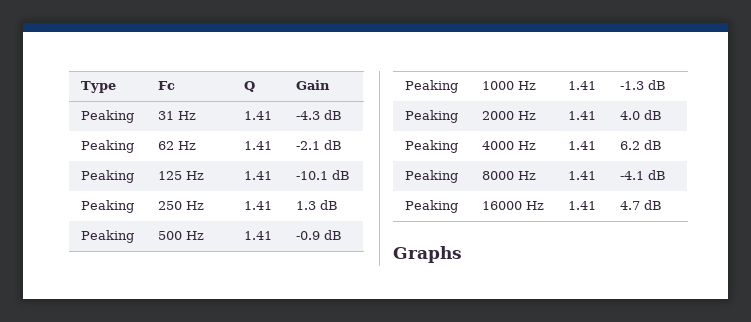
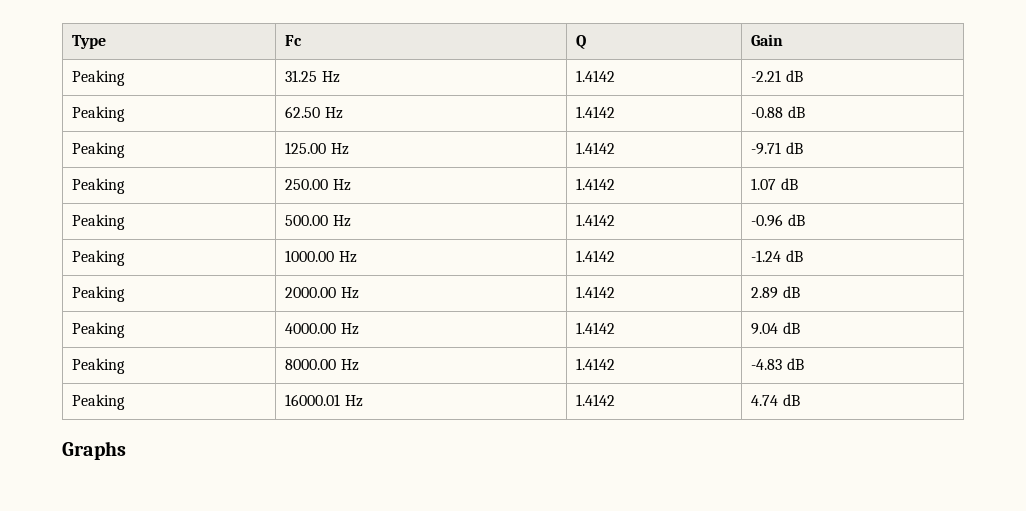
[157,111,196,120] [243,111,272,120] [295,110,342,120] [80,140,134,153] [157,141,196,150] [243,141,272,150] [295,140,342,150] [80,170,134,183] [157,171,204,180] [243,171,272,180] [295,170,350,180] [80,200,134,213] [157,201,204,210] [243,201,272,210] [295,200,338,210] [80,230,134,243] [157,231,204,240] [243,231,272,240] [295,230,342,240] [404,80,458,93] [481,81,536,90] [567,81,596,90] [619,80,666,90] [404,110,458,123] [481,111,536,120] [567,111,596,120] [619,110,662,120] [404,140,458,153] [481,141,536,150] [567,141,596,150] [619,140,662,150] [404,170,458,183] [481,171,536,180] [567,171,596,180] [619,170,666,180] [404,200,458,213] [481,201,544,210] [567,201,596,210] [619,201,640,210] 31 Hz | 1.41 | -4.3 dB // Peaking | 62 Hz | 1.41 | -2.1 dB // Peaking | 125 Hz | 1.41 | -10.1 dB // Peaking | 250 Hz | 1.41 | 1.3 dB // Peaking | 500 Hz | 1.41 | -0.9 dB // Peaking | 1000 Hz | 1.41 | -1.3 dB // Peaking | 2000 Hz | 1.41 | 4.0 dB // Peaking | 4000 Hz | 1.41 | 6.2 dB // Peaking | 8000 Hz | 1.41 | -4.1 dB // Peaking | 16000 Hz | 1.41 | 4.7 -> [285,70,340,83] [576,70,616,82] [751,70,803,82] [72,106,126,122] [285,106,343,119] [576,106,616,118] [751,106,805,118] [72,142,126,158] [285,142,349,155] [576,142,616,154] [751,142,803,155] [72,178,126,194] [285,179,351,191] [576,178,616,190] [751,178,798,190] [72,214,126,230] [285,215,351,227] [576,214,616,226] [751,214,805,227] [72,250,126,266] [285,250,357,263] [576,250,616,262] [751,250,803,262] [72,286,126,302] [285,287,359,299] [576,286,616,298] [751,286,800,299] [72,322,126,338] [285,323,359,335] [576,322,616,334] [751,322,800,335] [72,358,126,374] [285,359,359,371] [576,358,616,370] [751,358,804,370] [72,394,126,410] [285,394,363,407] [576,394,616,406] [751,395,779,406] 31.25 Hz | 1.4142 | -2.21 dB // Peaking | 62.50 Hz | 1.4142 | -0.88 dB // Peaking | 125.00 Hz | 1.4142 | -9.71 dB // Peaking | 250.00 Hz | 1.4142 | 1.07 dB // Peaking | 500.00 Hz | 1.4142 | -0.96 dB // Peaking | 1000.00 Hz | 1.4142 | -1.24 dB // Peaking | 2000.00 Hz | 1.4142 | 2.89 dB // Peaking | 4000.00 Hz | 1.4142 | 9.04 dB // Peaking | 8000.00 Hz | 1.4142 | -4.83 dB // Peaking | 16000.01 Hz | 1.4142 | 4.74

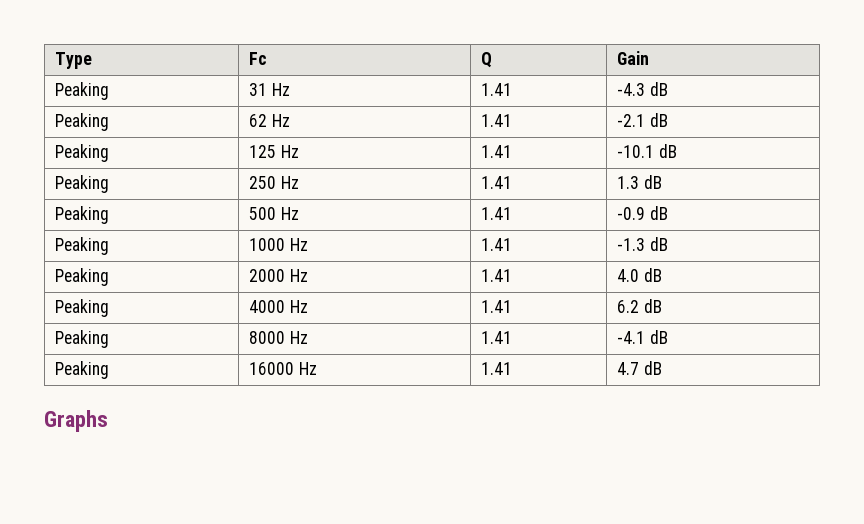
[285,70,340,83] [576,70,616,82] [751,70,803,82] [72,106,126,122] [285,106,343,119] [576,106,616,118] [751,106,805,118] [72,142,126,158] [285,142,349,155] [576,142,616,154] [751,142,803,155] [72,178,126,194] [285,179,351,191] [576,178,616,190] [751,178,798,190] [72,214,126,230] [285,215,351,227] [576,214,616,226] [751,214,805,227] [72,250,126,266] [285,250,357,263] [576,250,616,262] [751,250,803,262] [72,286,126,302] [285,287,359,299] [576,286,616,298] [751,286,800,299] [72,322,126,338] [285,323,359,335] [576,322,616,334] [751,322,800,335] [72,358,126,374] [285,359,359,371] [576,358,616,370] [751,358,804,370] [72,394,126,410] [285,394,363,407] [576,394,616,406] [751,395,779,406] 31.25 Hz | 1.4142 | -2.21 dB // Peaking | 62.50 Hz | 1.4142 | -0.88 dB // Peaking | 125.00 Hz | 1.4142 | -9.71 dB // Peaking | 250.00 Hz | 1.4142 | 1.07 dB // Peaking | 500.00 Hz | 1.4142 | -0.96 dB // Peaking | 1000.00 Hz | 1.4142 | -1.24 dB // Peaking | 2000.00 Hz | 1.4142 | 2.89 dB // Peaking | 4000.00 Hz | 1.4142 | 9.04 dB // Peaking | 8000.00 Hz | 1.4142 | -4.83 dB // Peaking | 16000.01 Hz | 1.4142 | 4.74 -> [249,83,291,96] [481,83,513,96] [617,82,669,96] [55,113,110,131] [249,114,291,127] [481,114,513,127] [617,113,669,127] [55,144,110,162] [249,145,300,158] [481,145,513,158] [617,144,678,158] [55,175,110,193] [249,176,300,189] [481,176,513,189] [617,175,663,189] [55,206,110,224] [249,207,300,220] [481,207,513,220] [617,206,669,220] [55,237,110,255] [249,238,309,251] [481,238,513,251] [617,237,669,251] [55,268,110,286] [249,269,309,282] [481,269,513,282] [617,268,663,282] [55,299,110,317] [249,300,309,313] [481,300,513,313] [617,299,663,313] [55,330,110,348] [249,331,309,344] [481,331,513,344] [617,330,669,344] [55,361,110,379] [249,362,318,375] [481,362,513,375] [617,362,640,375] 31 Hz | 1.41 | -4.3 dB // Peaking | 62 Hz | 1.41 | -2.1 dB // Peaking | 125 Hz | 1.41 | -10.1 dB // Peaking | 250 Hz | 1.41 | 1.3 dB // Peaking | 500 Hz | 1.41 | -0.9 dB // Peaking | 1000 Hz | 1.41 | -1.3 dB // Peaking | 2000 Hz | 1.41 | 4.0 dB // Peaking | 4000 Hz | 1.41 | 6.2 dB // Peaking | 8000 Hz | 1.41 | -4.1 dB // Peaking | 16000 Hz | 1.41 | 4.7

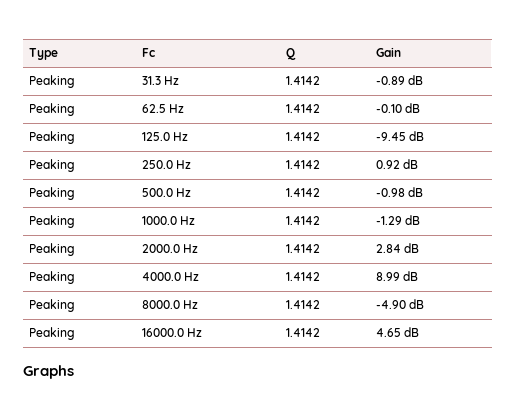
[249,83,291,96] [481,83,513,96] [617,82,669,96] [55,113,110,131] [249,114,291,127] [481,114,513,127] [617,113,669,127] [55,144,110,162] [249,145,300,158] [481,145,513,158] [617,144,678,158] [55,175,110,193] [249,176,300,189] [481,176,513,189] [617,175,663,189] [55,206,110,224] [249,207,300,220] [481,207,513,220] [617,206,669,220] [55,237,110,255] [249,238,309,251] [481,238,513,251] [617,237,669,251] [55,268,110,286] [249,269,309,282] [481,269,513,282] [617,268,663,282] [55,299,110,317] [249,300,309,313] [481,300,513,313] [617,299,663,313] [55,330,110,348] [249,331,309,344] [481,331,513,344] [617,330,669,344] [55,361,110,379] [249,362,318,375] [481,362,513,375] [617,362,640,375] 31 Hz | 1.41 | -4.3 dB // Peaking | 62 Hz | 1.41 | -2.1 dB // Peaking | 125 Hz | 1.41 | -10.1 dB // Peaking | 250 Hz | 1.41 | 1.3 dB // Peaking | 500 Hz | 1.41 | -0.9 dB // Peaking | 1000 Hz | 1.41 | -1.3 dB // Peaking | 2000 Hz | 1.41 | 4.0 dB // Peaking | 4000 Hz | 1.41 | 6.2 dB // Peaking | 8000 Hz | 1.41 | -4.1 dB // Peaking | 16000 Hz | 1.41 | 4.7 -> [141,76,180,85] [285,76,320,85] [375,75,424,85] [28,103,75,116] [141,104,185,113] [285,104,320,113] [375,103,421,113] [28,131,75,144] [141,132,189,141] [285,132,320,141] [375,131,425,141] [28,159,75,172] [141,160,192,169] [285,160,320,169] [375,159,419,169] [28,187,75,200] [141,188,192,197] [285,188,320,197] [375,187,424,197] [28,215,75,228] [141,216,196,225] [285,216,320,225] [375,215,421,225] [28,243,75,256] [141,244,199,253] [285,244,320,253] [375,243,420,253] [28,271,75,284] [141,272,200,281] [285,272,320,281] [375,271,419,281] [28,299,75,312] [141,300,199,309] [285,300,320,309] [375,299,425,309] [28,327,75,340] [141,328,203,337] [285,328,320,337] [375,328,401,337] 31.3 Hz | 1.4142 | -0.89 dB // Peaking | 62.5 Hz | 1.4142 | -0.10 dB // Peaking | 125.0 Hz | 1.4142 | -9.45 dB // Peaking | 250.0 Hz | 1.4142 | 0.92 dB // Peaking | 500.0 Hz | 1.4142 | -0.98 dB // Peaking | 1000.0 Hz | 1.4142 | -1.29 dB // Peaking | 2000.0 Hz | 1.4142 | 2.84 dB // Peaking | 4000.0 Hz | 1.4142 | 8.99 dB // Peaking | 8000.0 Hz | 1.4142 | -4.90 dB // Peaking | 16000.0 Hz | 1.4142 | 4.65

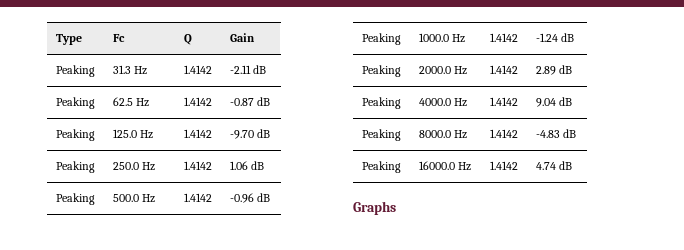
[375,76,405,85] -0.89 -> [229,65,251,74] -2.11
[375,104,402,113] -0.10 -> [229,98,254,106] -0.87
[375,132,406,141] -9.45 -> [229,130,254,139] -9.70
[375,160,400,169] 0.92 -> [229,161,248,170] 1.06
[375,188,405,197] -0.98 -> [229,193,254,203] -0.96
[375,216,402,225] -1.29 -> [535,33,558,42] -1.24
[375,244,401,253] 2.84 -> [535,66,556,75] 2.89
[375,272,400,281] 8.99 -> [535,98,556,107] 9.04
[375,300,406,309] -4.90 -> [535,130,560,138] -4.83
[375,328,401,337] 4.65 -> [535,162,556,170] 4.74

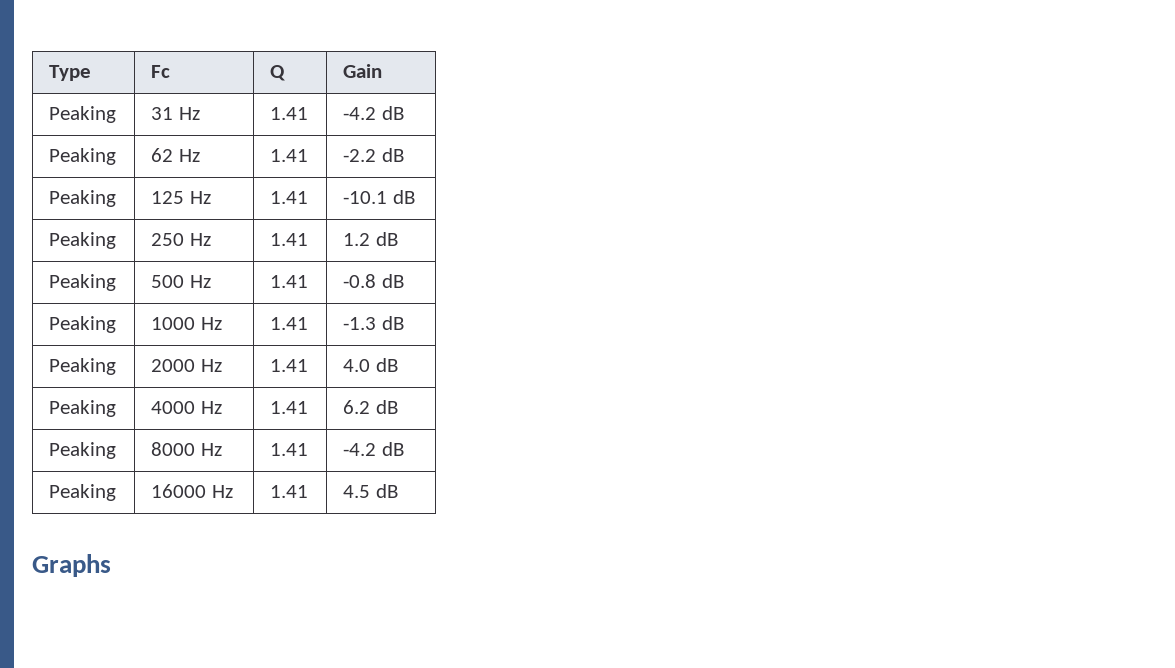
[112,65,147,75] [183,65,212,74] [229,65,266,74] [55,97,95,109] [112,97,149,107] [183,97,212,106] [229,97,270,106] [55,129,95,141] [112,129,153,139] [183,129,212,138] [229,129,270,139] [55,161,95,173] [112,162,155,171] [183,161,212,170] [229,161,264,170] [55,193,95,205] [112,194,155,203] [183,193,212,202] [229,193,270,203] [361,33,401,45] [418,33,465,43] [489,33,518,42] [535,33,574,42] [361,65,401,77] [418,66,467,75] [489,65,518,74] [535,65,572,75] [361,97,401,109] [418,98,467,107] [489,97,518,106] [535,97,572,107] [361,129,401,141] [418,130,467,139] [489,129,518,138] [535,129,576,138] [361,161,401,173] [418,161,471,171] [489,161,518,170] [535,162,556,170] 31.3 Hz | 1.4142 | -2.11 dB // Peaking | 62.5 Hz | 1.4142 | -0.87 dB // Peaking | 125.0 Hz | 1.4142 | -9.70 dB // Peaking | 250.0 Hz | 1.4142 | 1.06 dB // Peaking | 500.0 Hz | 1.4142 | -0.96 dB // Peaking | 1000.0 Hz | 1.4142 | -1.24 dB // Peaking | 2000.0 Hz | 1.4142 | 2.89 dB // Peaking | 4000.0 Hz | 1.4142 | 9.04 dB // Peaking | 8000.0 Hz | 1.4142 | -4.83 dB // Peaking | 16000.0 Hz | 1.4142 | 4.74 -> [151,107,200,120] [270,107,309,120] [343,106,404,120] [49,148,117,165] [151,148,200,162] [270,149,309,162] [343,148,404,162] [49,190,117,207] [151,191,211,204] [270,191,309,204] [343,190,415,204] [49,232,117,249] [151,233,211,246] [270,233,309,246] [343,232,398,246] [49,274,117,291] [151,275,211,288] [270,275,309,288] [343,274,404,288] [49,316,117,333] [151,317,222,330] [270,317,309,330] [343,316,404,330] [49,358,117,375] [151,359,222,372] [270,359,309,372] [343,358,398,372] [49,400,117,417] [151,401,222,414] [270,401,309,414] [343,400,398,414] [49,442,117,459] [151,442,222,456] [270,443,309,456] [343,442,404,456] [49,484,117,501] [151,484,233,498] [270,485,309,498] [343,485,371,498] 31 Hz | 1.41 | -4.2 dB // Peaking | 62 Hz | 1.41 | -2.2 dB // Peaking | 125 Hz | 1.41 | -10.1 dB // Peaking | 250 Hz | 1.41 | 1.2 dB // Peaking | 500 Hz | 1.41 | -0.8 dB // Peaking | 1000 Hz | 1.41 | -1.3 dB // Peaking | 2000 Hz | 1.41 | 4.0 dB // Peaking | 4000 Hz | 1.41 | 6.2 dB // Peaking | 8000 Hz | 1.41 | -4.2 dB // Peaking | 16000 Hz | 1.41 | 4.5

